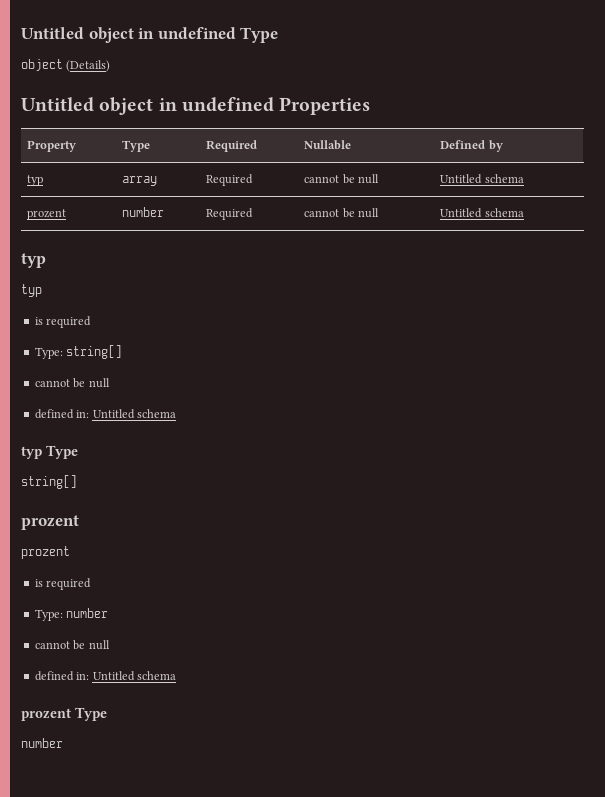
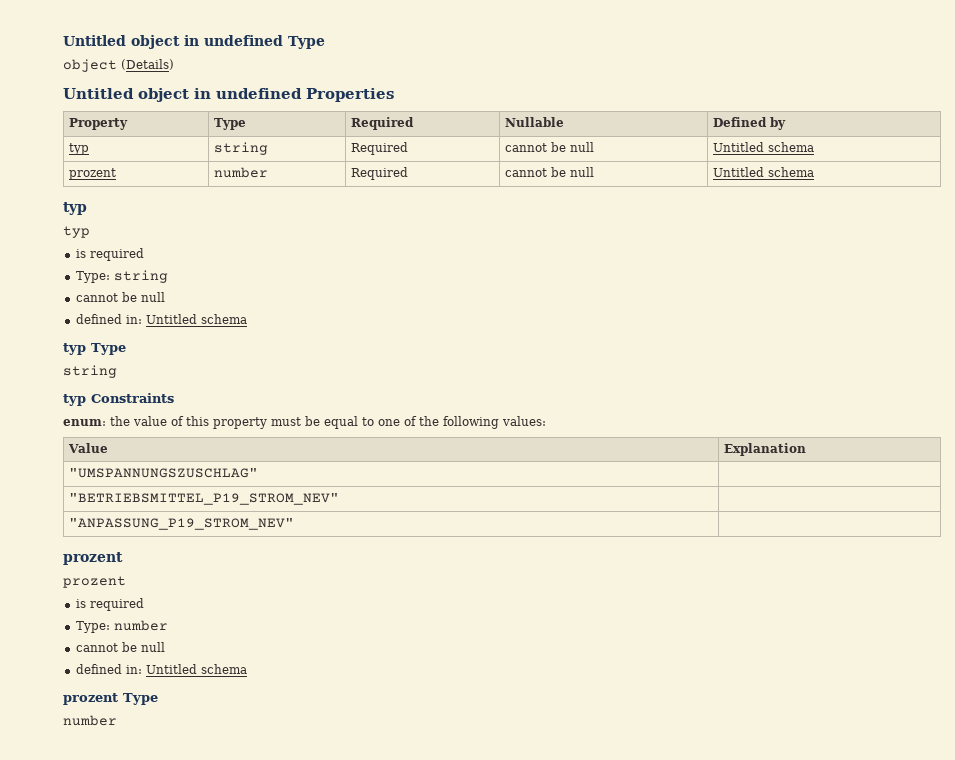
[122,176,158,186] array -> [214,142,269,155] string
[66,345,123,359] string[] -> [113,270,168,283] string
[21,475,77,489] string[] -> [63,365,117,378] [63,393,174,406] [63,416,546,429] [68,443,109,453] [724,443,807,456] [69,468,259,478] [69,493,340,505] [69,518,295,530] string // typ Constraints // enum: the value of this property must be equal to one of the following values: // Value | Explanation // "UMSPANNUNGSZUSCHLAG" | // "BETRIEBSMITTEL_P19_STROM_NEV" | // "ANPASSUNG_P19_STROM_NEV" |

